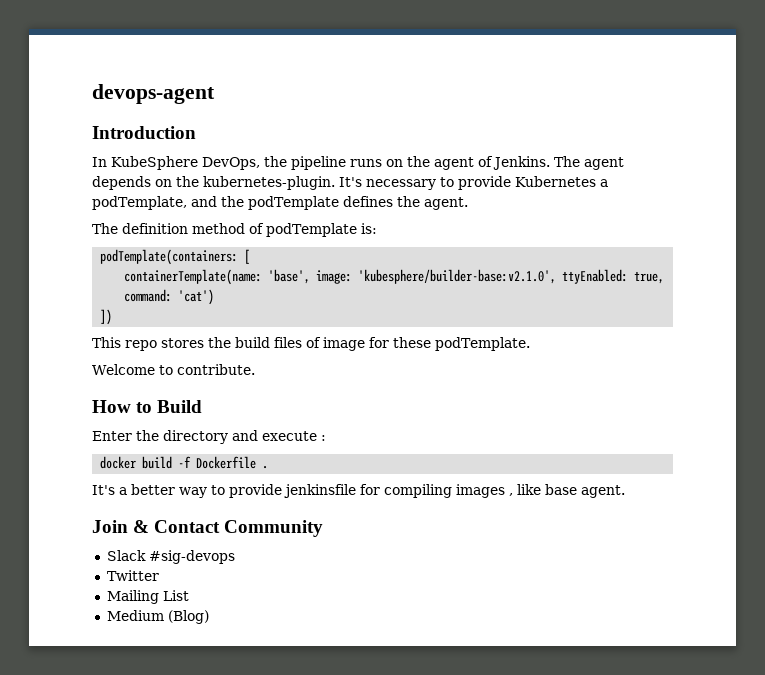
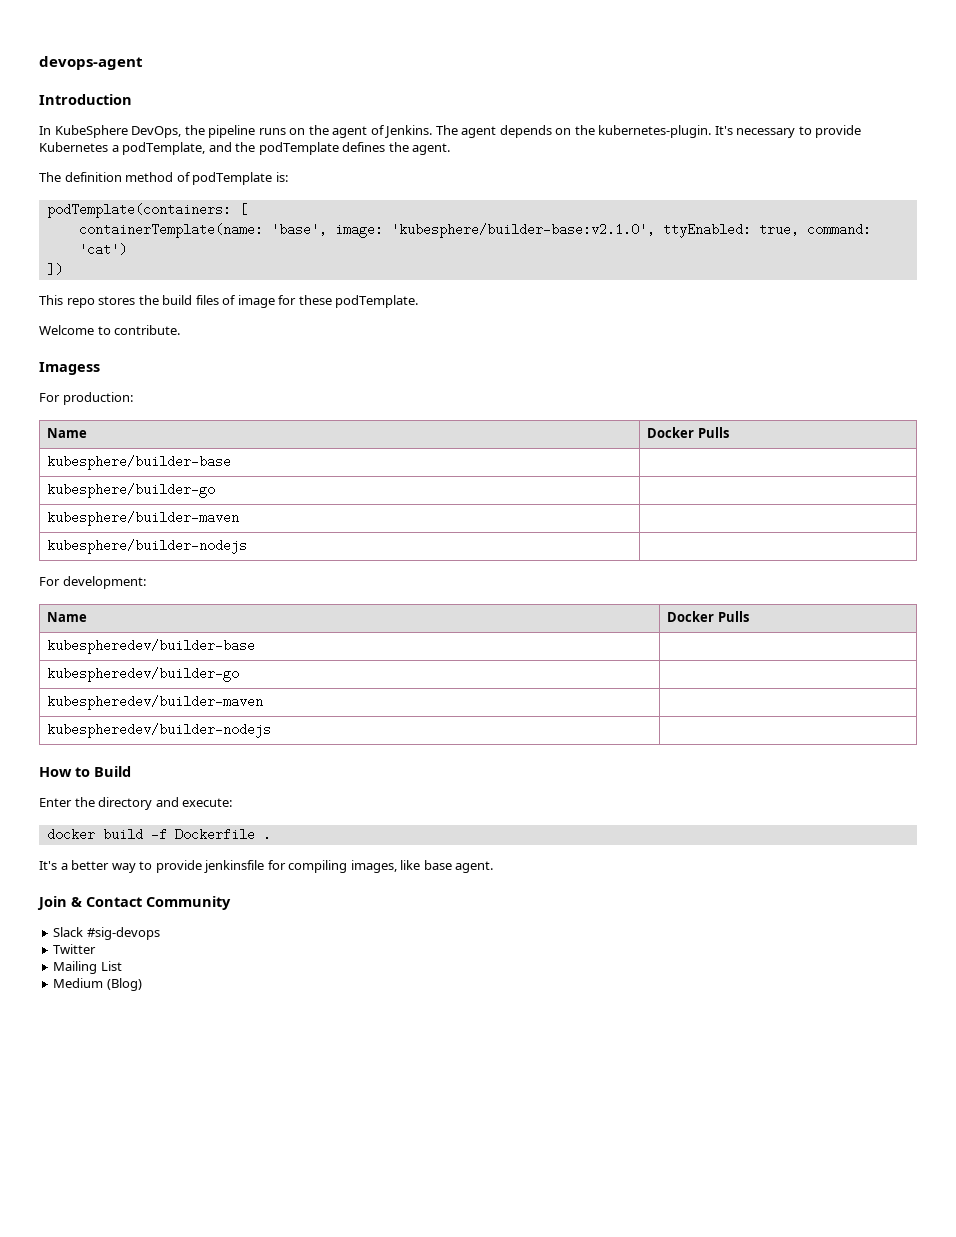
(255, 369) none -> [39,362,100,375] [39,392,133,405] [47,428,88,438] [647,427,729,438] [47,455,232,470] [47,483,216,498] [47,511,240,526] [47,539,248,554] [39,576,146,589] [47,612,88,622] [667,611,749,622] [47,639,256,654] [47,667,240,682] [47,695,264,710] [47,723,272,738] // Imagess // For production: // Name | Docker Pulls // kubesphere/builder-base | // kubesphere/builder-go | // kubesphere/builder-maven | // kubesphere/builder-nodejs | // For development: // Name | Docker Pulls // kubespheredev/builder-base | // kubespheredev/builder-go | // kubespheredev/builder-maven | // kubespheredev/builder-nodejs |
[262,431,326,441] execute : -> [182,798,233,807] execute:
[456,484,513,498] images , -> [350,860,397,873] images,

